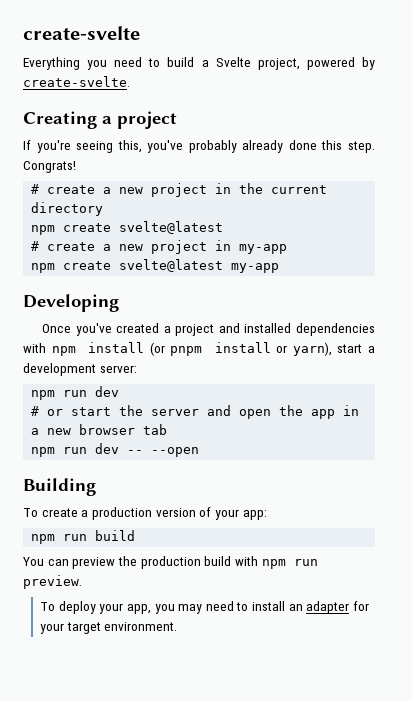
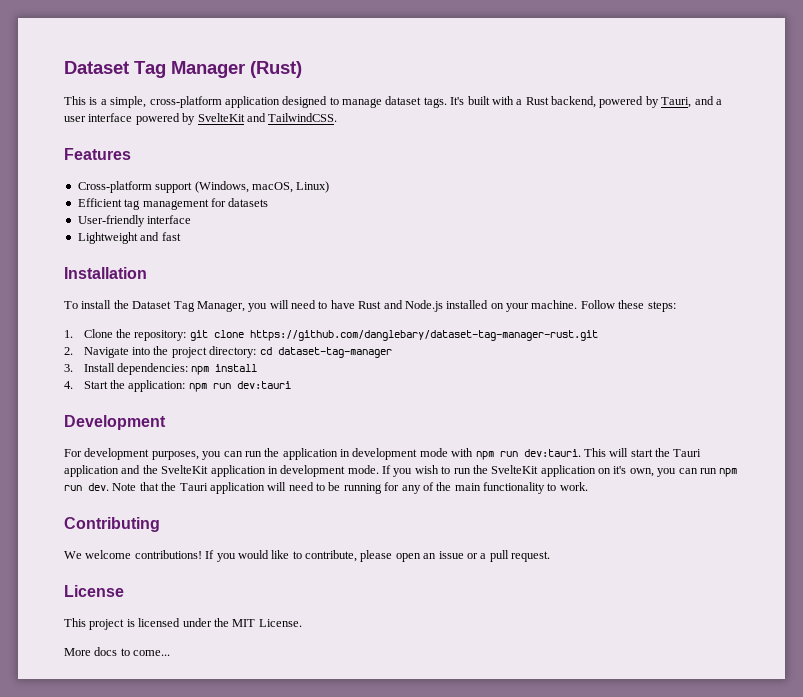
[23,26,140,40] [23,57,375,70] [23,76,130,87] [23,111,177,129] [23,140,375,153] [23,161,76,173] [31,183,328,197] [31,202,104,216] [31,221,224,235] [31,240,288,254] [31,259,280,273] [23,294,119,312] [41,323,376,336] [23,342,375,356] [23,363,137,376] [31,386,120,400] [31,405,360,419] [31,424,168,435] [31,443,200,457] [23,478,96,496] [23,507,267,520] [31,530,136,544] [23,556,318,569] [23,575,82,589] [39,601,370,614] [39,622,178,634] create-svelte // Everything you need to build a Svelte project, powered by create-svelte. // Creating a project // If you're seeing this, you've probably already done this step. Congrats! // # create a new project in the current directory // npm create svelte@latest // # create a new project in my-app // npm create svelte@latest my-app // Developing // Once you've created a project and installed dependencies with npm install (or pnpm install or yarn), start a development server: // npm run dev // # or start the server and open the app in a new browser tab // npm run dev -- --open // Building // To create a production version of your app: // npm run build // You can preview the production build with npm run preview. // To deploy your app, you may need to install an adapter for your target environment. -> [64,61,302,78] [64,96,722,108] [64,113,338,125] [64,148,131,160] [77,181,330,193] [77,198,269,210] [77,215,192,227] [77,232,181,244] [64,267,147,279] [64,300,676,312] [64,329,598,341] [64,346,392,358] [64,363,258,375] [64,380,291,392] [64,415,166,430] [64,448,702,460] [64,465,738,477] [64,482,588,494] [64,517,160,532] [64,550,550,562] [64,585,124,597] [64,618,302,630] [64,647,171,656] Dataset Tag Manager (Rust) // This is a simple, cross-platform application designed to manage dataset tags. It's built with a Rust backend, powered by Tauri, and a user interface powered by SvelteKit and TailwindCSS. // Features // Cross-platform support (Windows, macOS, Linux) // Efficient tag management for datasets // User-friendly interface // Lightweight and fast // Installation // To install the Dataset Tag Manager, you will need to have Rust and Node.js installed on your machine. Follow these steps: // 1. Clone the repository: git clone https://github.com/danglebary/dataset-tag-manager-rust.git // 2. Navigate into the project directory: cd dataset-tag-manager // 3. Install dependencies: npm install // 4. Start the application: npm run dev:tauri // Development // For development purposes, you can run the application in development mode with npm run dev:tauri. This will start the Tauri application and the SvelteKit application in development mode. If you wish to run the SvelteKit application on it's own, you can run npm run dev. Note that the Tauri application will need to be running for any of the main functionality to work. // Contributing // We welcome contributions! If you would like to contribute, please open an issue or a pull request. // License // This project is licensed under the MIT License. // More docs to come...

